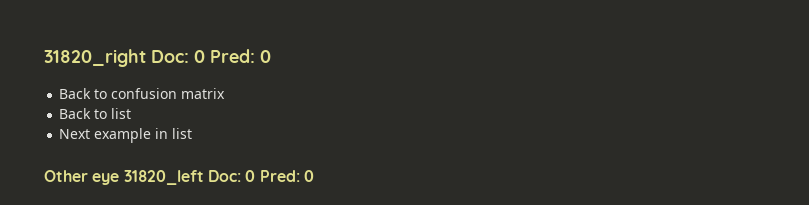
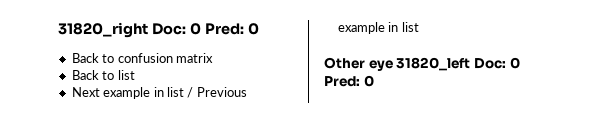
(193, 133) none -> [187,87,247,98] [337,22,419,34] / Previous example in list

